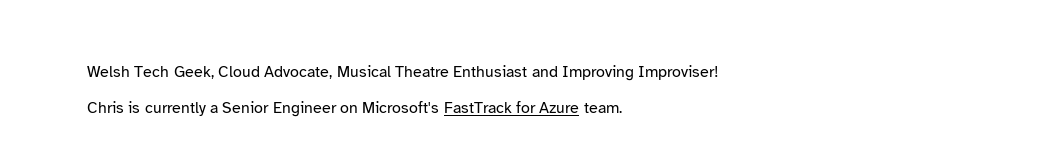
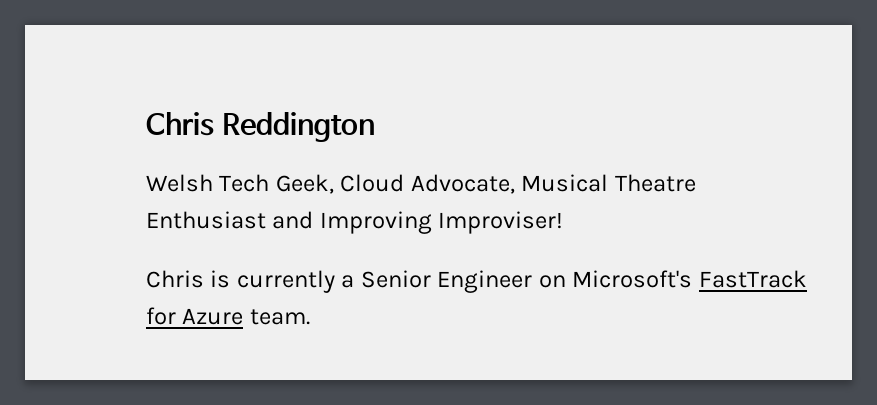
(87, 71) none -> [146,112,375,142] Chris Reddington //

